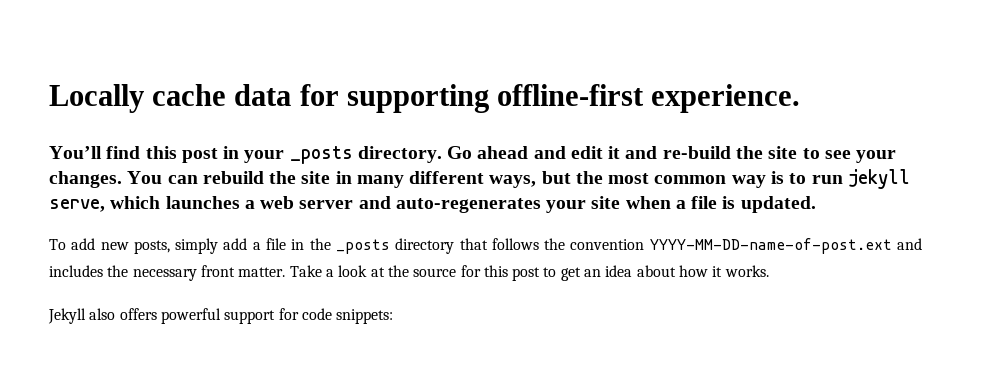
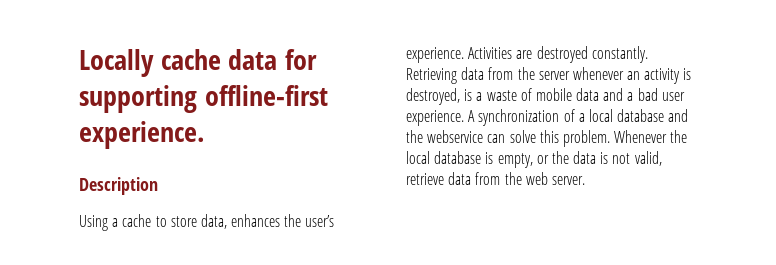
[49,146,897,164] [49,169,910,189] [49,196,816,213] [49,238,922,254] [49,265,769,281] [48,308,394,324] You’ll find this post in your _posts directory. Go ahead and edit it and re-build the site to see your changes. You can rebuild the site in many different ways, but the most common way is to run jekyll serve, which launches a web server and auto-regenerates your site when a file is updated. // To add new posts, simply add a file in the _posts directory that follows the convention YYYY-MM-DD-name-of-post.ext and includes the necessary front matter. Take a look at the source for this post to get an idea about how it works. // Jekyll also offers powerful support for code snippets: -> [79,177,158,195] [79,214,335,231] [406,46,648,63] [406,67,692,84] [406,88,685,105] [406,109,689,126] [406,130,688,147] [406,151,662,168] [406,172,585,185] Description // Using a cache to store data, enhances the user’s experience. Activities are destroyed constantly. Retrieving data from the server whenever an activity is destroyed, is a waste of mobile data and a bad user experience. A synchronization of a local database and the webservice can solve this problem. Whenever the local database is empty, or the data is not valid, retrieve data from the web server.

